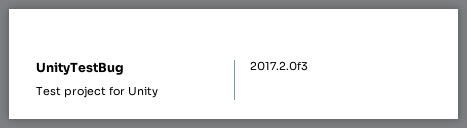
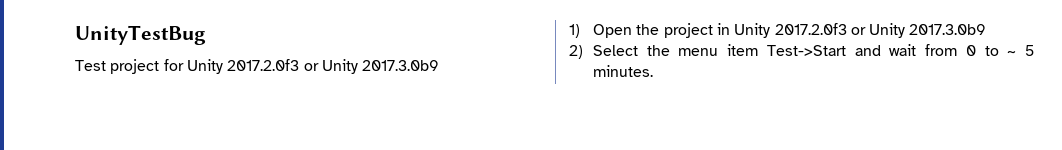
(308, 66) none -> [303,59,440,74] [569,23,987,38] [569,44,1034,59] [592,65,653,77] or Unity 2017.3.0b9 // 1) Open the project in Unity 2017.2.0f3 or Unity 2017.3.0b9 // 2) Select the menu item Test->Start and wait from 0 to ~ 5 minutes.

